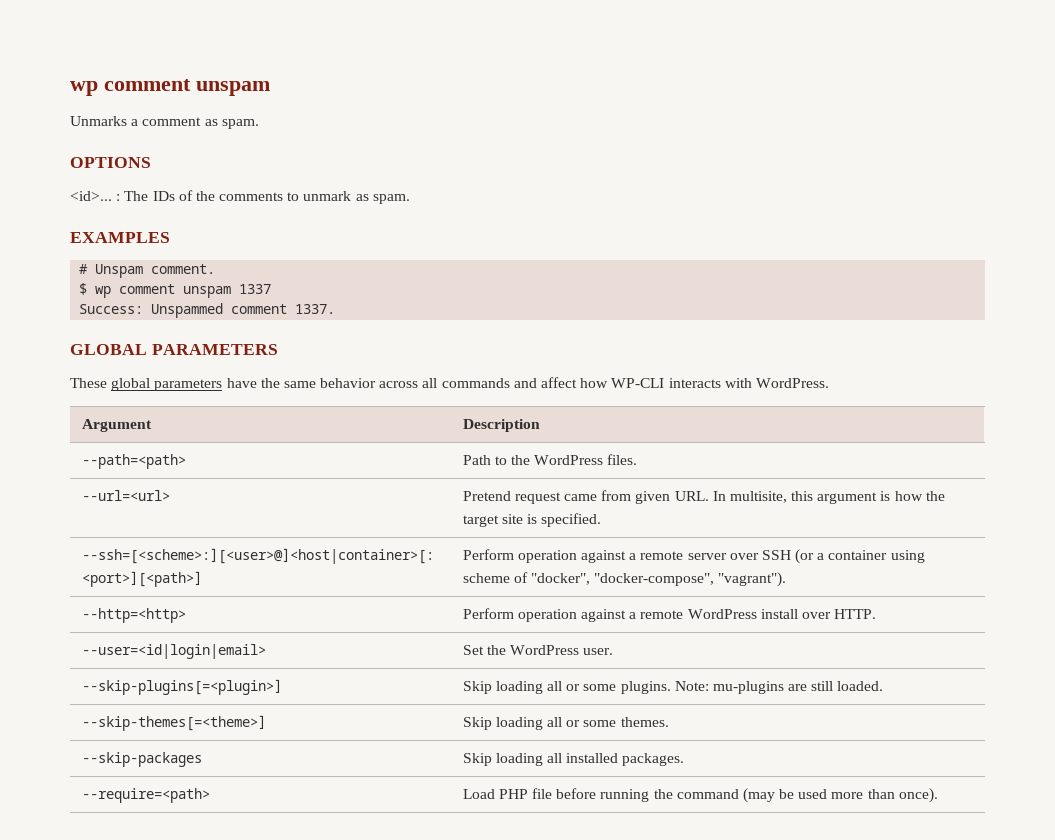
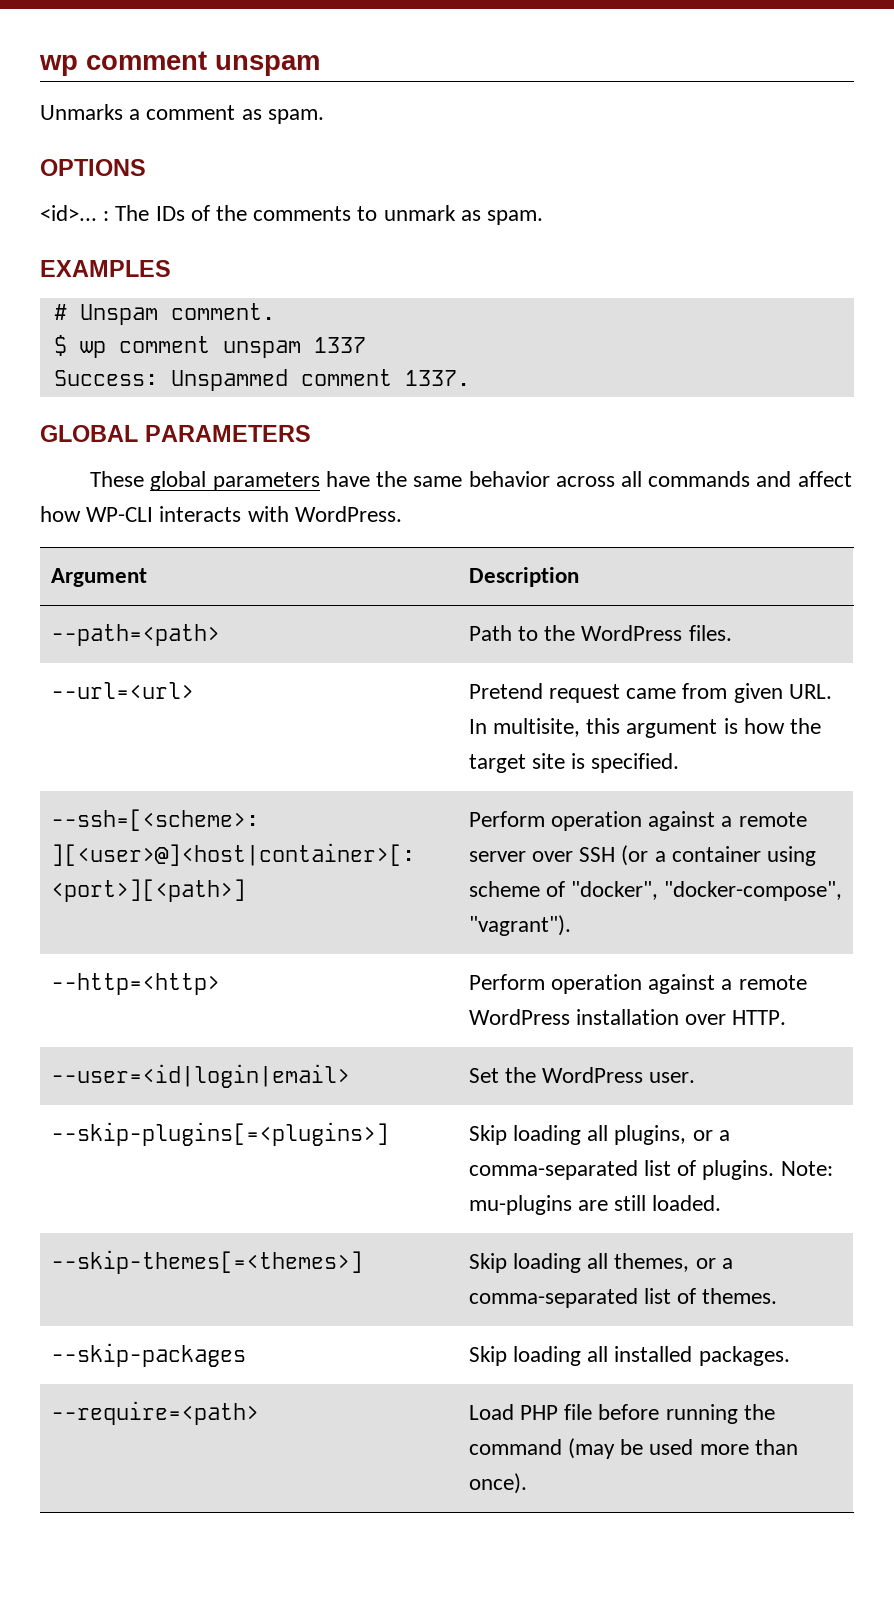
[760,609,798,619] install -> [575,1009,679,1025] installation
[81,679,282,695] [462,681,617,694] --skip-plugins[=<plugin>] | Skip loading all or some -> [50,1122,389,1146] [468,1125,730,1145] [468,1160,697,1180] --skip-plugins[=<plugins>] | Skip loading all plugins, or a comma-separated list of
[81,715,266,731] [462,717,617,730] --skip-themes[=<theme>] | Skip loading all or some -> [50,1250,363,1274] [468,1253,733,1273] [468,1288,697,1308] --skip-themes[=<themes>] | Skip loading all themes, or a comma-separated list of

